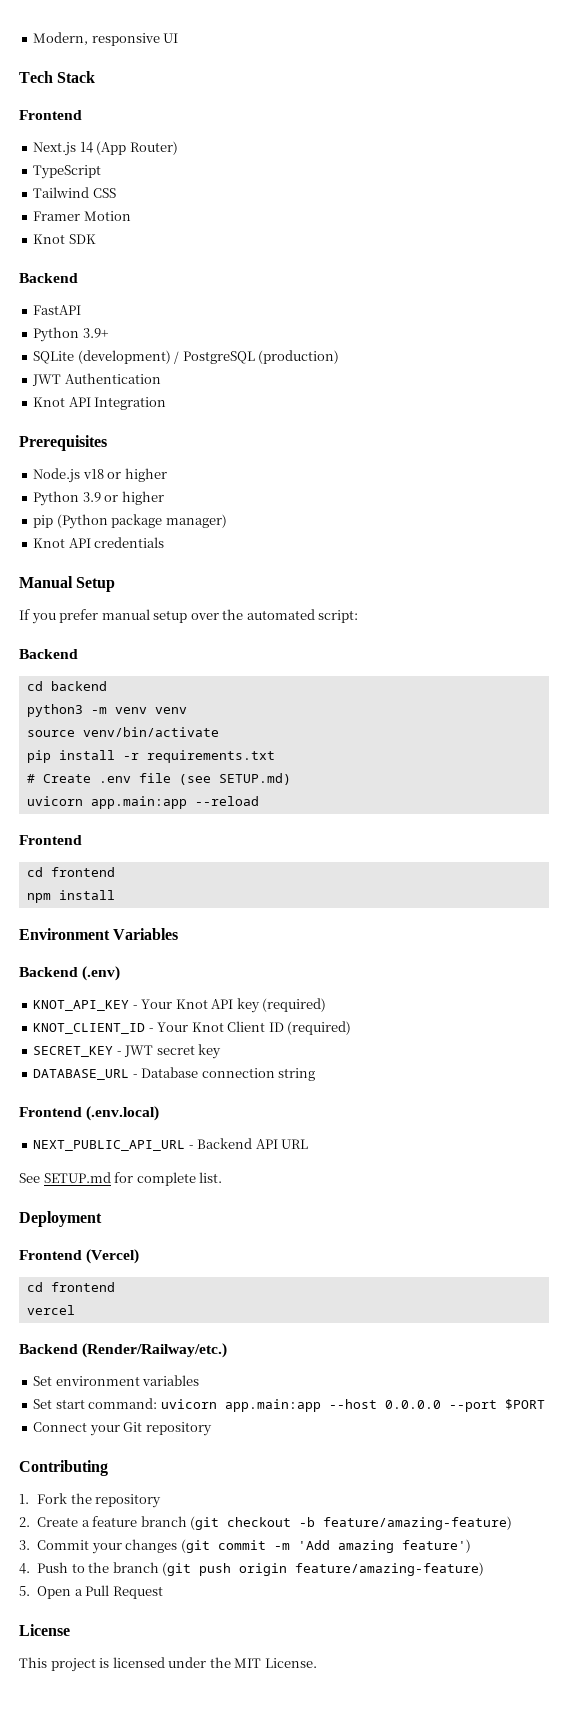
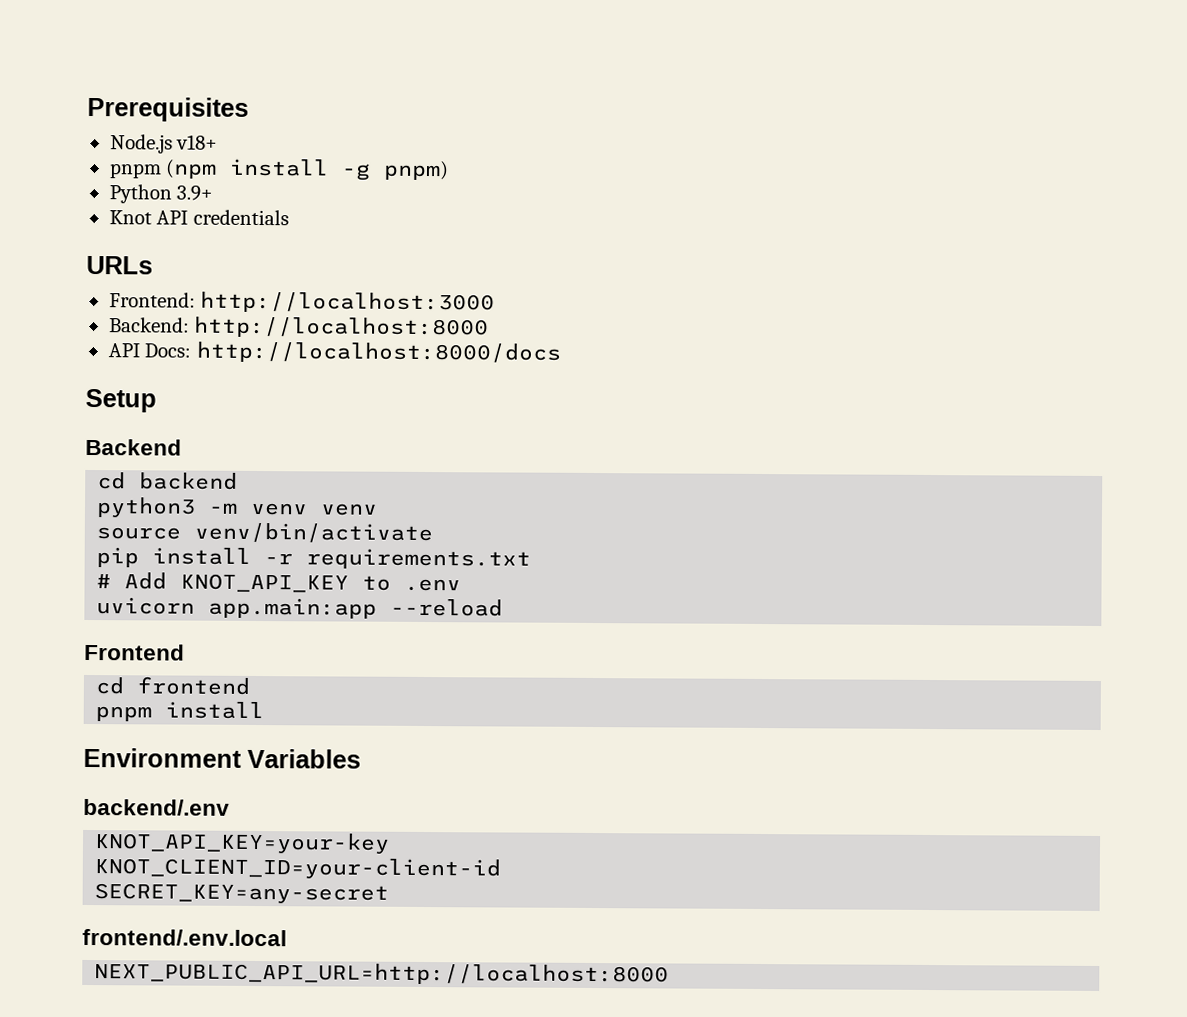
[33,32,179,46] [19,71,96,83] [19,110,82,120] [33,141,178,156] [33,165,102,179] [33,187,116,198] [33,211,131,221] [33,234,96,244] [19,273,78,283] [33,305,82,315] [33,327,109,342] [33,350,340,364] [32,373,161,386] [33,397,167,410] [19,435,107,451] [33,468,167,483] [33,491,164,506] [33,514,227,529] [33,537,165,548] [19,576,116,592] [19,609,359,624] Modern, responsive UI // Tech Stack // Frontend // Next.js 14 (App Router) // TypeScript // Tailwind CSS // Framer Motion // Knot SDK // Backend // FastAPI // Python 3.9+ // SQLite (development) / PostgreSQL (production) // JWT Authentication // Knot API Integration // Prerequisites // Node.js v18 or higher // Python 3.9 or higher // pip (Python package manager) // Knot API credentials // Manual Setup // If you prefer manual setup over the automated script: -> [87,96,249,122] [109,134,219,154] [108,158,450,181] [108,184,214,204] [108,209,289,226] [86,255,153,275] [108,291,496,314] [108,316,490,339] [107,341,561,364] [85,388,157,413] Prerequisites // Node.js v18+ // pnpm (npm install -g pnpm) // Python 3.9+ // Knot API credentials // URLs // Frontend: http://localhost:3000 // Backend: http://localhost:8000 // API Docs: http://localhost:8000/docs // Setup
[42,773,291,785] Create .env file (see SETUP.md) -> [124,572,462,593] Add KNOT_API_KEY to .env
[26,893,51,903] npm -> [95,706,153,722] pnpm
[19,966,121,981] [33,998,327,1013] [33,1021,352,1035] [33,1044,222,1059] [33,1067,316,1081] [19,1106,160,1121] [33,1138,309,1151] [19,1172,223,1186] [19,1211,102,1227] [19,1249,140,1264] [26,1282,115,1292] [26,1305,75,1315] [19,1343,228,1358] [33,1375,200,1386] [33,1398,545,1412] [33,1422,212,1436] [19,1460,108,1476] [19,1493,162,1508] [19,1516,513,1530] [19,1539,471,1554] [19,1562,485,1576] [19,1585,163,1599] [19,1624,70,1636] [19,1657,317,1672] Backend (.env) // KNOT_API_KEY - Your Knot API key (required) // KNOT_CLIENT_ID - Your Knot Client ID (required) // SECRET_KEY - JWT secret key // DATABASE_URL - Database connection string // Frontend (.env.local) // NEXT_PUBLIC_API_URL - Backend API URL // See SETUP.md for complete list. // Deployment // Frontend (Vercel) // cd frontend // vercel // Backend (Render/Railway/etc.) // Set environment variables // Set start command: uvicorn app.main:app --host 0.0.0.0 --port $PORT // Connect your Git repository // Contributing // 1. Fork the repository // 2. Create a feature branch (git checkout -b feature/amazing-feature) // 3. Commit your changes (git commit -m 'Add amazing feature') // 4. Push to the branch (git push origin feature/amazing-feature) // 5. Open a Pull Request // License // This project is licensed under the MIT License. -> [83,798,230,816] [94,832,391,854] [94,857,502,880] [94,883,390,904] [82,928,287,947] [94,962,670,986] backend/.env // KNOT_API_KEY=your-key // KNOT_CLIENT_ID=your-client-id // SECRET_KEY=any-secret // frontend/.env.local // NEXT_PUBLIC_API_URL=http://localhost:8000

